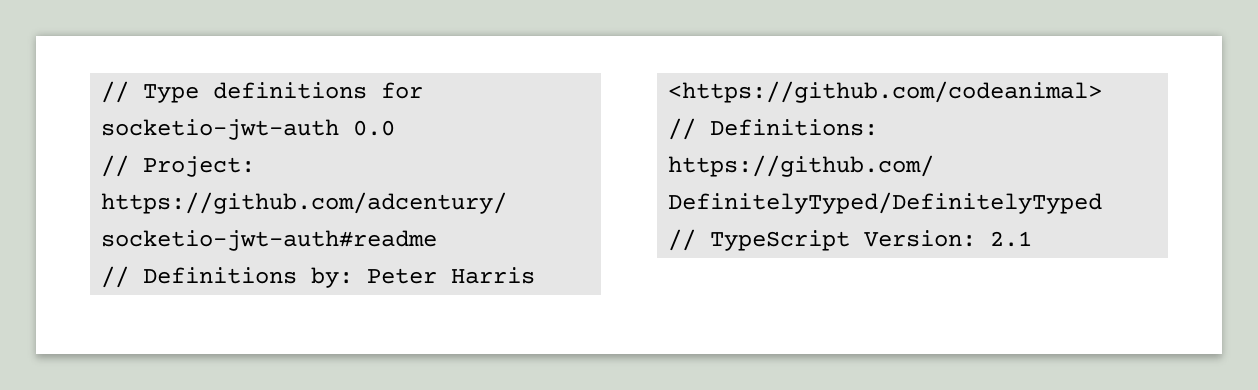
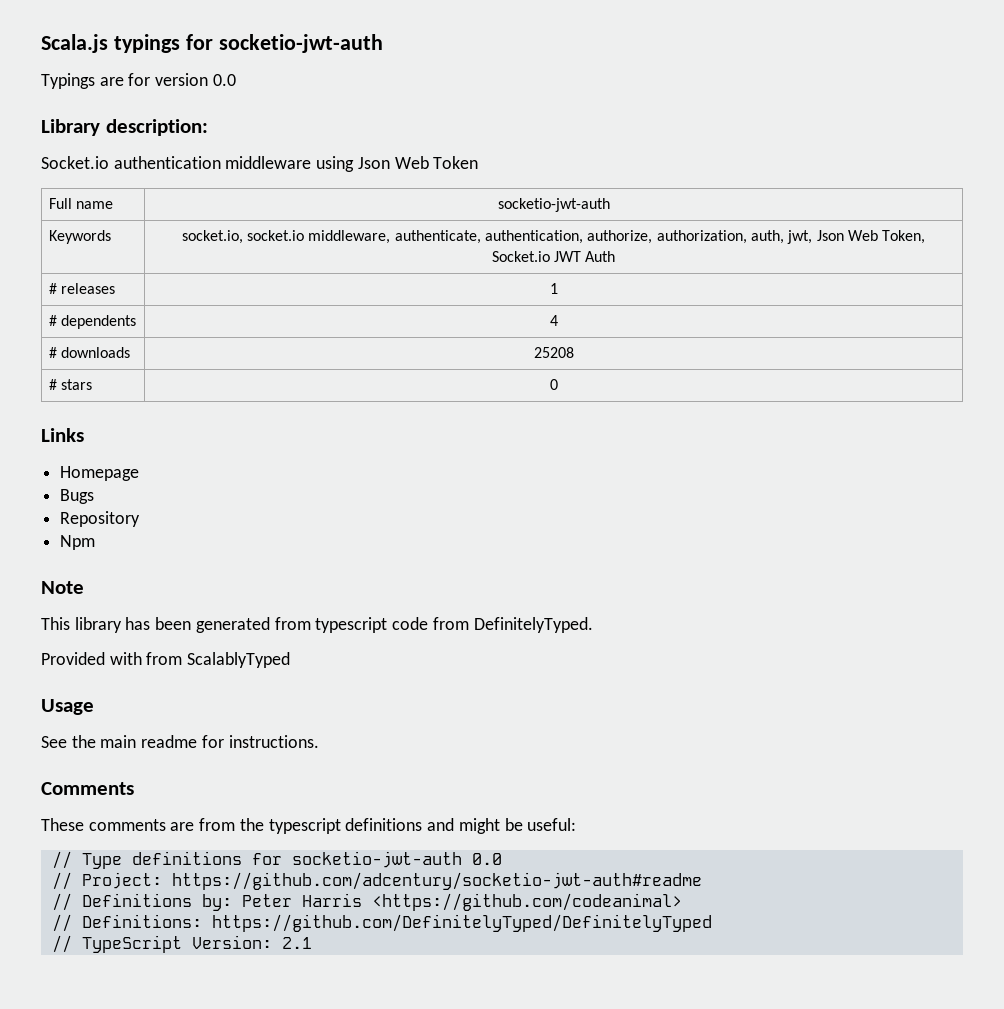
(101, 92) none -> [41,34,383,53] [41,73,236,89] [41,119,208,136] [41,156,479,172] [48,198,114,209] [497,198,610,212] [48,230,111,244] [181,230,926,244] [491,251,616,262] [48,283,116,294] [549,283,558,294] [48,315,137,329] [549,315,558,326] [48,347,131,358] [533,347,574,358] [48,379,93,390] [549,379,558,390] [41,428,84,442] [60,466,140,481] [60,489,95,504] [60,511,141,527] [60,535,96,550] [41,581,84,594] [41,617,593,633] [41,652,291,668] [41,699,94,715] [41,735,319,748] [41,782,134,795] [41,818,577,834] Scala.js typings for socketio-jwt-auth // Typings are for version 0.0 // Library description: // Socket.io authentication middleware using Json Web Token // Full name | socketio-jwt-auth // Keywords | socket.io, socket.io middleware, authenticate, authentication, authorize, authorization, auth, jwt, Json Web Token, Socket.io JWT Auth // # releases | 1 // # dependents | 4 // # downloads | 25208 // # stars | 0 // Links // Homepage // Bugs // Repository // Npm // Note // This library has been generated from typescript code from DefinitelyTyped. // Provided with from ScalablyTyped // Usage // See the main readme for instructions. // Comments // These comments are from the typescript definitions and might be useful: //

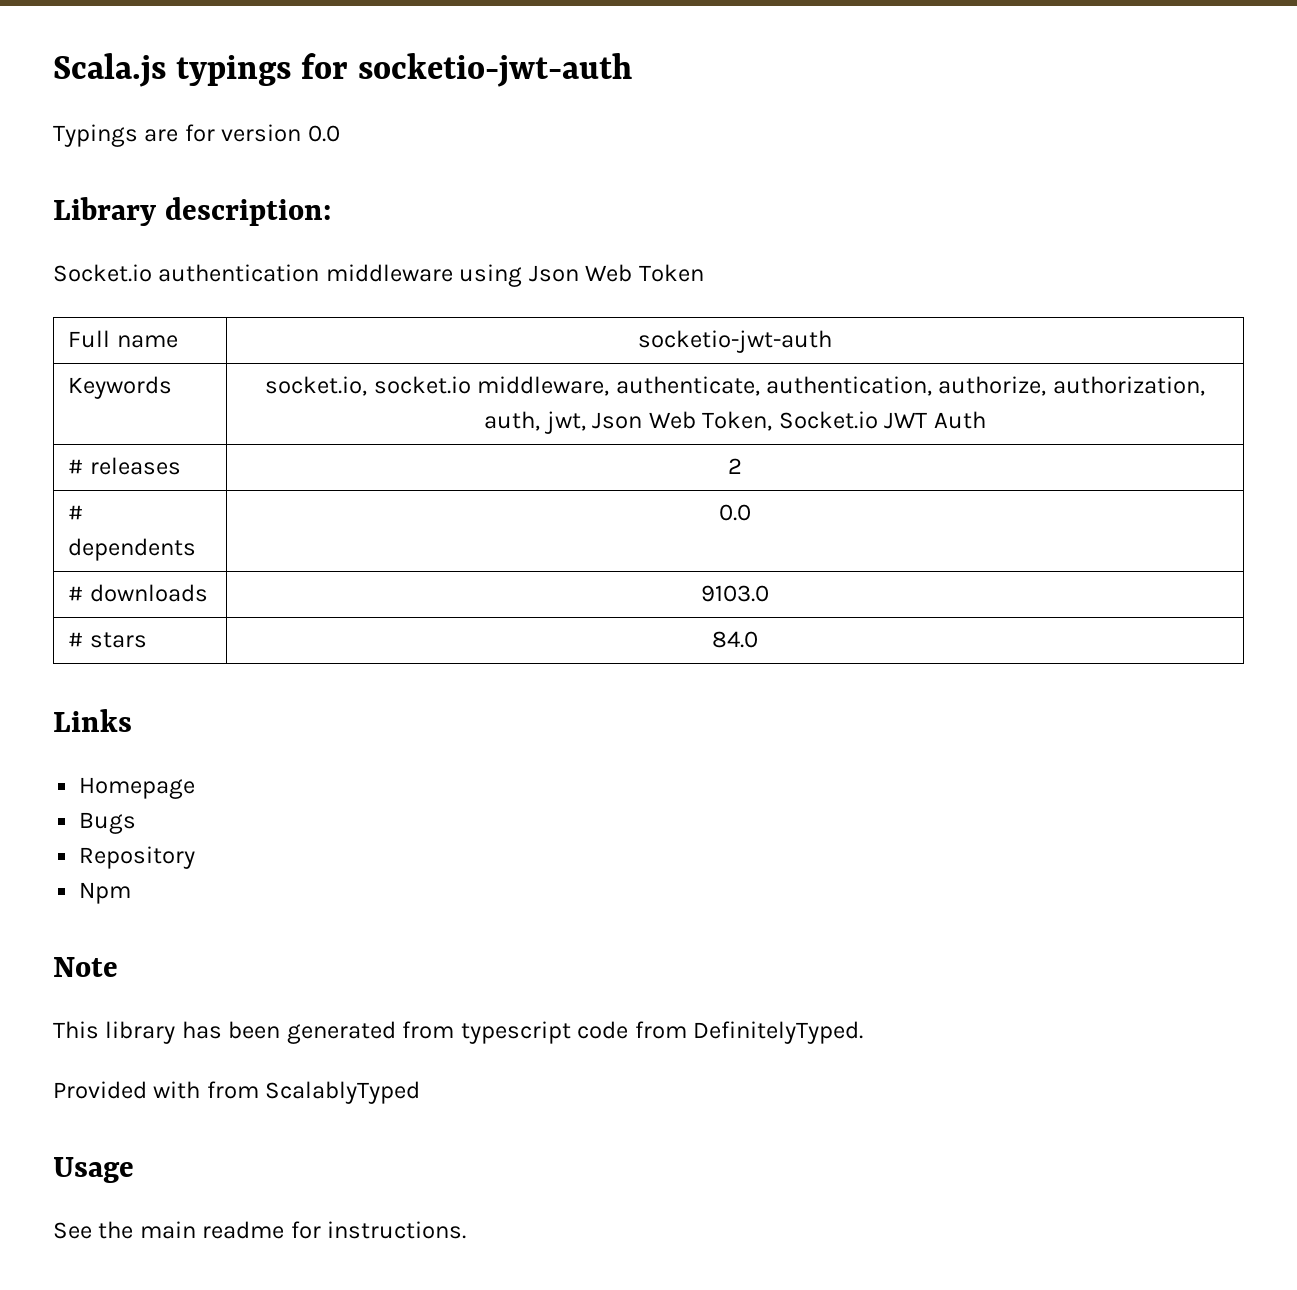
[549,283,558,294] 1 -> [728,458,742,474] 2
[549,315,558,326] 4 -> [719,504,751,521] 0.0
[533,347,574,358] 25208 -> [701,585,769,602] 9103.0
[549,379,558,390] 0 -> [712,631,758,648] 84.0
[41,782,134,795] [41,818,577,834] [51,851,502,869] [51,872,702,890] [51,893,682,911] [51,914,712,932] [51,935,312,953] // Comments // These comments are from the typescript definitions and might be useful: // // Type definitions for socketio-jwt-auth 0.0 // // Project: https://github.com/adcentury/socketio-jwt-auth#readme // // Definitions by: Peter Harris <https://github.com/codeanimal> // // Definitions: https://github.com/DefinitelyTyped/DefinitelyTyped // // TypeScript Version: 2.1 -> (467, 1230) none

